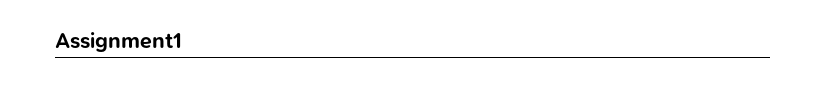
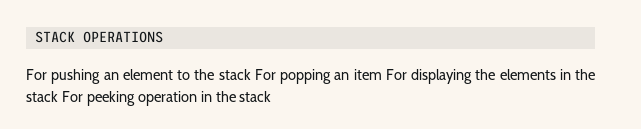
[55,32,182,52] Assignment1 -> [34,31,163,43] [26,69,595,84] [26,91,272,106] STACK OPERATIONS // For pushing an element to the stack For popping an item For displaying the elements in the stack For peeking operation in the stack

